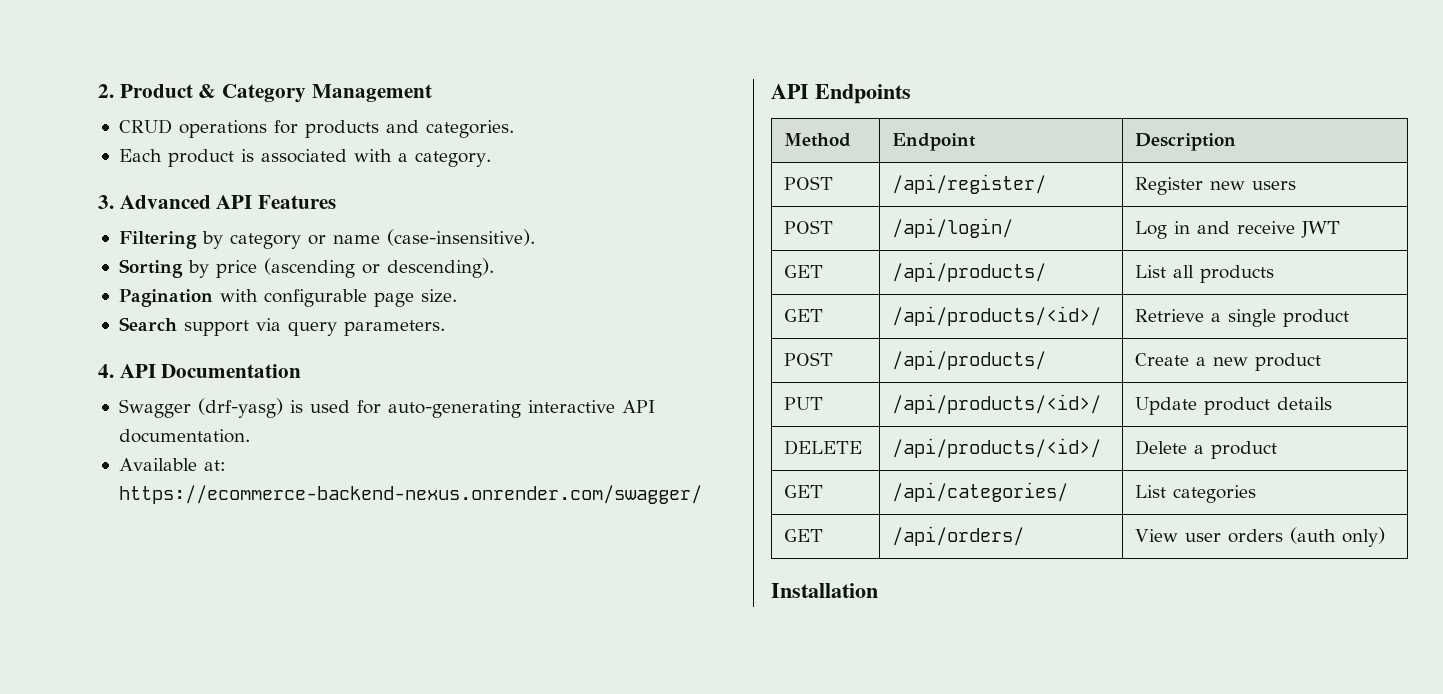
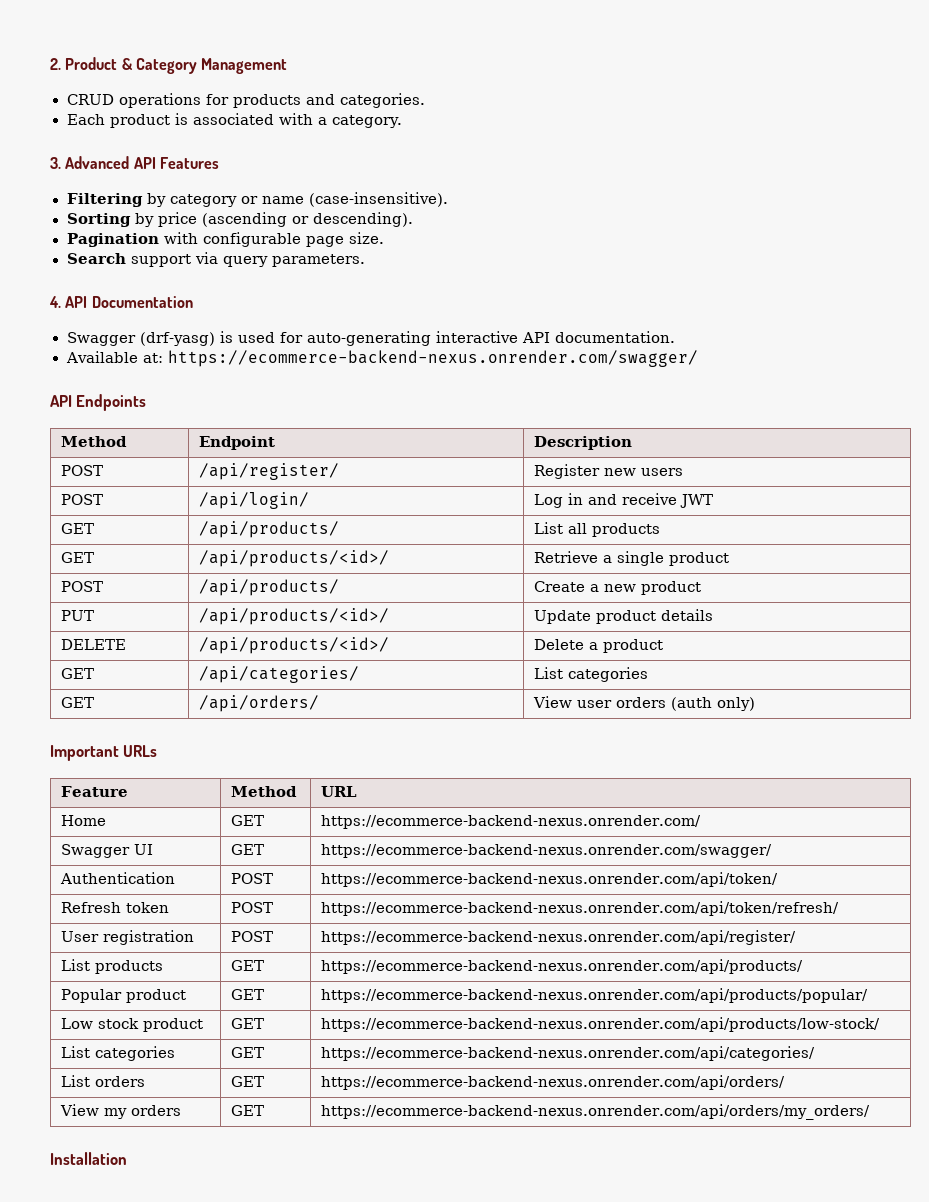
(1386, 537) none -> [50,745,158,761] [60,786,128,797] [230,786,297,797] [320,786,357,797] [60,815,106,826] [230,815,264,826] [320,815,701,829] [60,844,153,858] [230,844,264,855] [320,844,772,858] [59,872,175,884] [230,873,273,884] [320,872,778,887] [60,902,169,913] [230,902,273,913] [320,901,839,916] [60,930,194,945] [230,931,273,942] [320,930,796,945] [60,959,163,974] [230,960,264,971] [320,959,803,974] [60,989,186,1003] [230,989,264,1000] [320,988,868,1003] [60,1018,203,1032] [230,1018,264,1029] [320,1017,880,1032] [60,1046,175,1061] [230,1047,264,1058] [320,1046,815,1061] [60,1075,145,1087] [230,1076,264,1087] [320,1075,785,1090] [59,1104,181,1119] [230,1105,264,1116] [320,1104,870,1120] // Important URLs // Feature | Method | URL // Home | GET | https://ecommerce-backend-nexus.onrender.com/ // Swagger UI | GET | https://ecommerce-backend-nexus.onrender.com/swagger/ // Authentication | POST | https://ecommerce-backend-nexus.onrender.com/api/token/ // Refresh token | POST | https://ecommerce-backend-nexus.onrender.com/api/token/refresh/ // User registration | POST | https://ecommerce-backend-nexus.onrender.com/api/register/ // List products | GET | https://ecommerce-backend-nexus.onrender.com/api/products/ // Popular product | GET | https://ecommerce-backend-nexus.onrender.com/api/products/popular/ // Low stock product | GET | https://ecommerce-backend-nexus.onrender.com/api/products/low-stock/ // List categories | GET | https://ecommerce-backend-nexus.onrender.com/api/categories/ // List orders | GET | https://ecommerce-backend-nexus.onrender.com/api/orders/ // View my orders | GET | https://ecommerce-backend-nexus.onrender.com/api/orders/my_orders/

